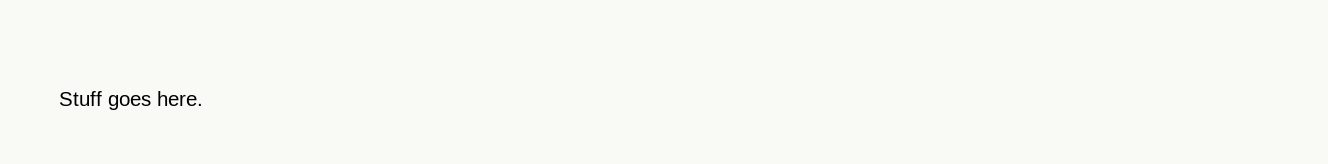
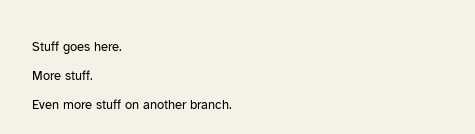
(203, 98) none -> [32,70,93,80] [32,99,232,109] // More stuff. // Even more stuff on another branch.

